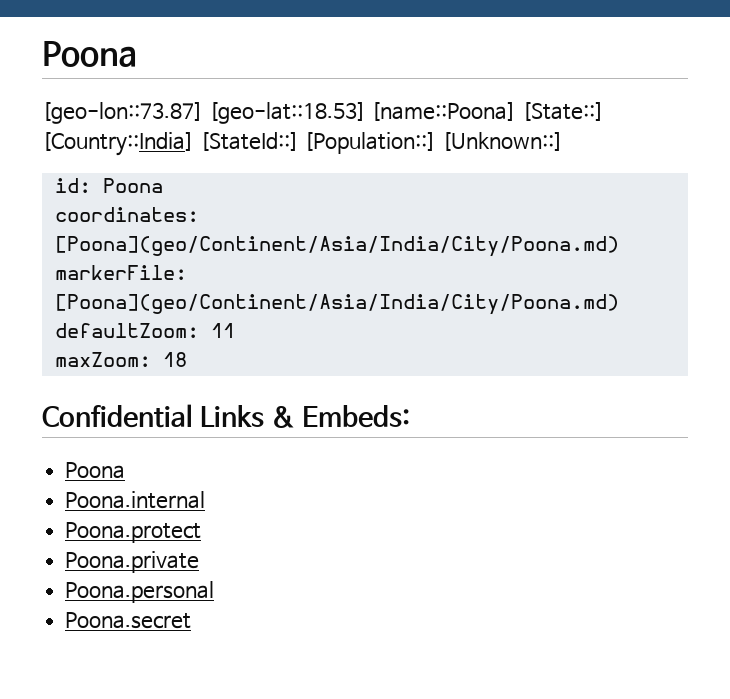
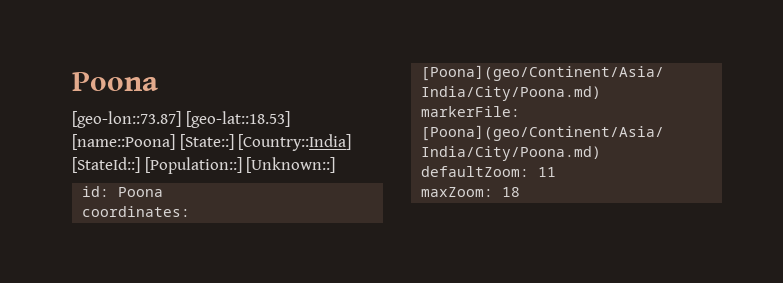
[42,404,411,428] [65,462,126,479] [65,491,206,509] [65,522,202,543] [65,551,200,573] [65,581,215,603] [65,612,192,629] // Confidential Links & Embeds: // Poona // Poona.internal // Poona.protect // Poona.private // Poona.personal // Poona.secret -> (521, 192) none

